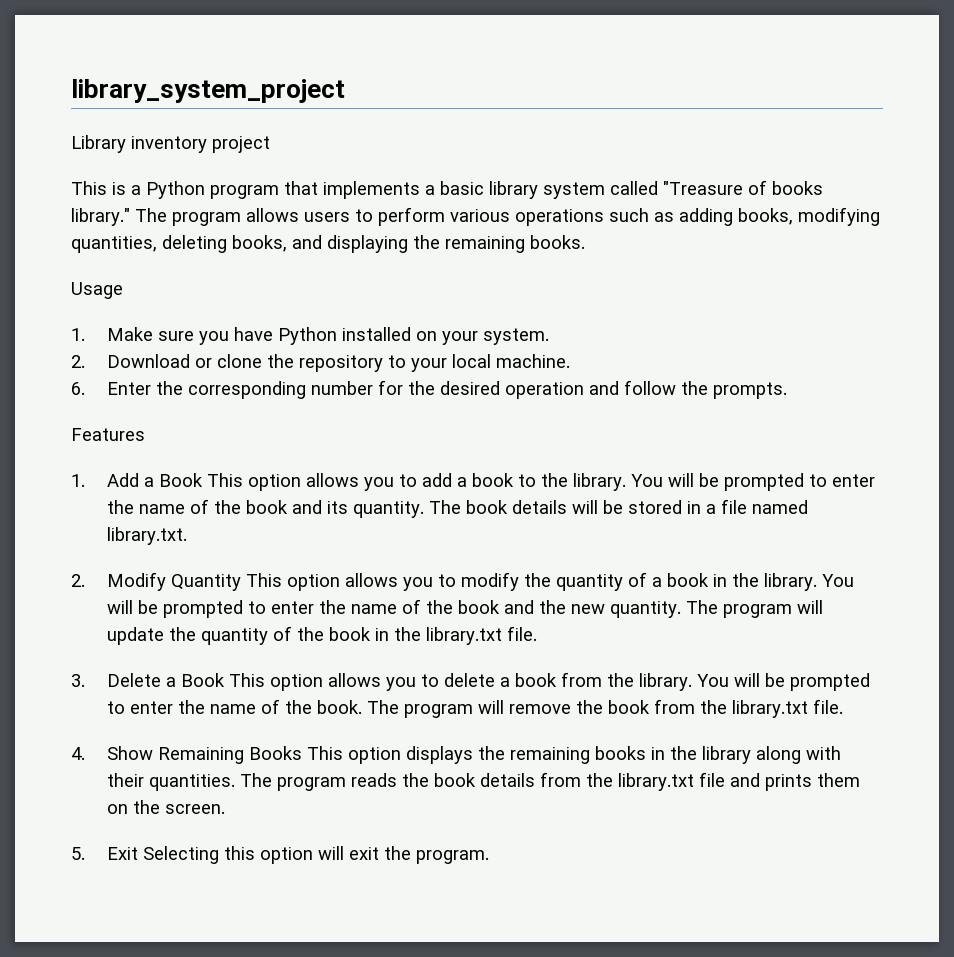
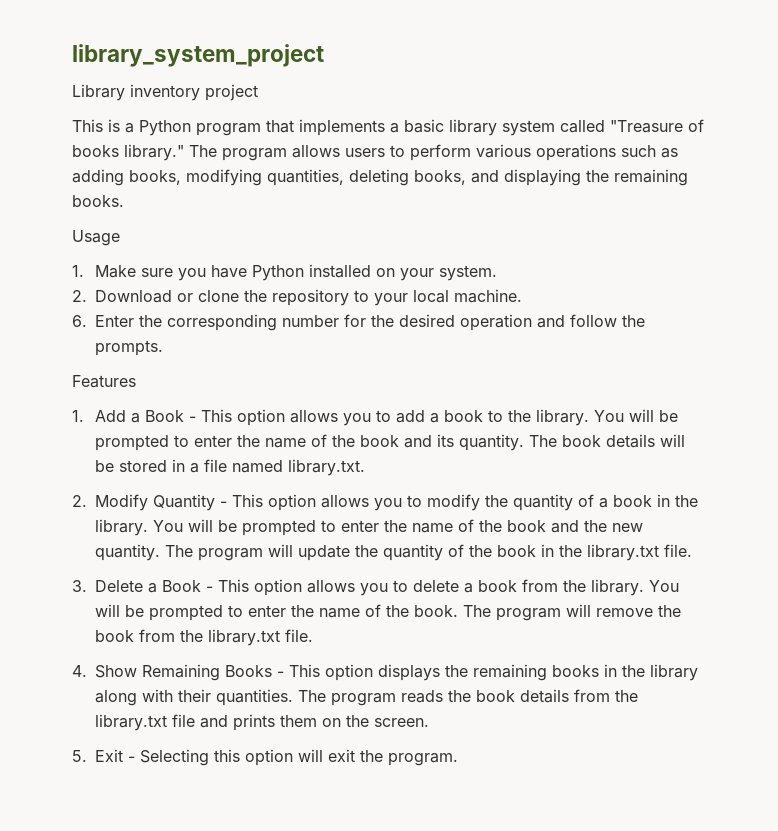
(204, 480) none -> [189,416,197,422] -
(242, 582) none -> [220,501,228,507] -
(226, 680) none -> [206,586,214,592] -
(303, 753) none -> [277,671,285,677] -
(139, 853) none -> [128,756,136,762] -

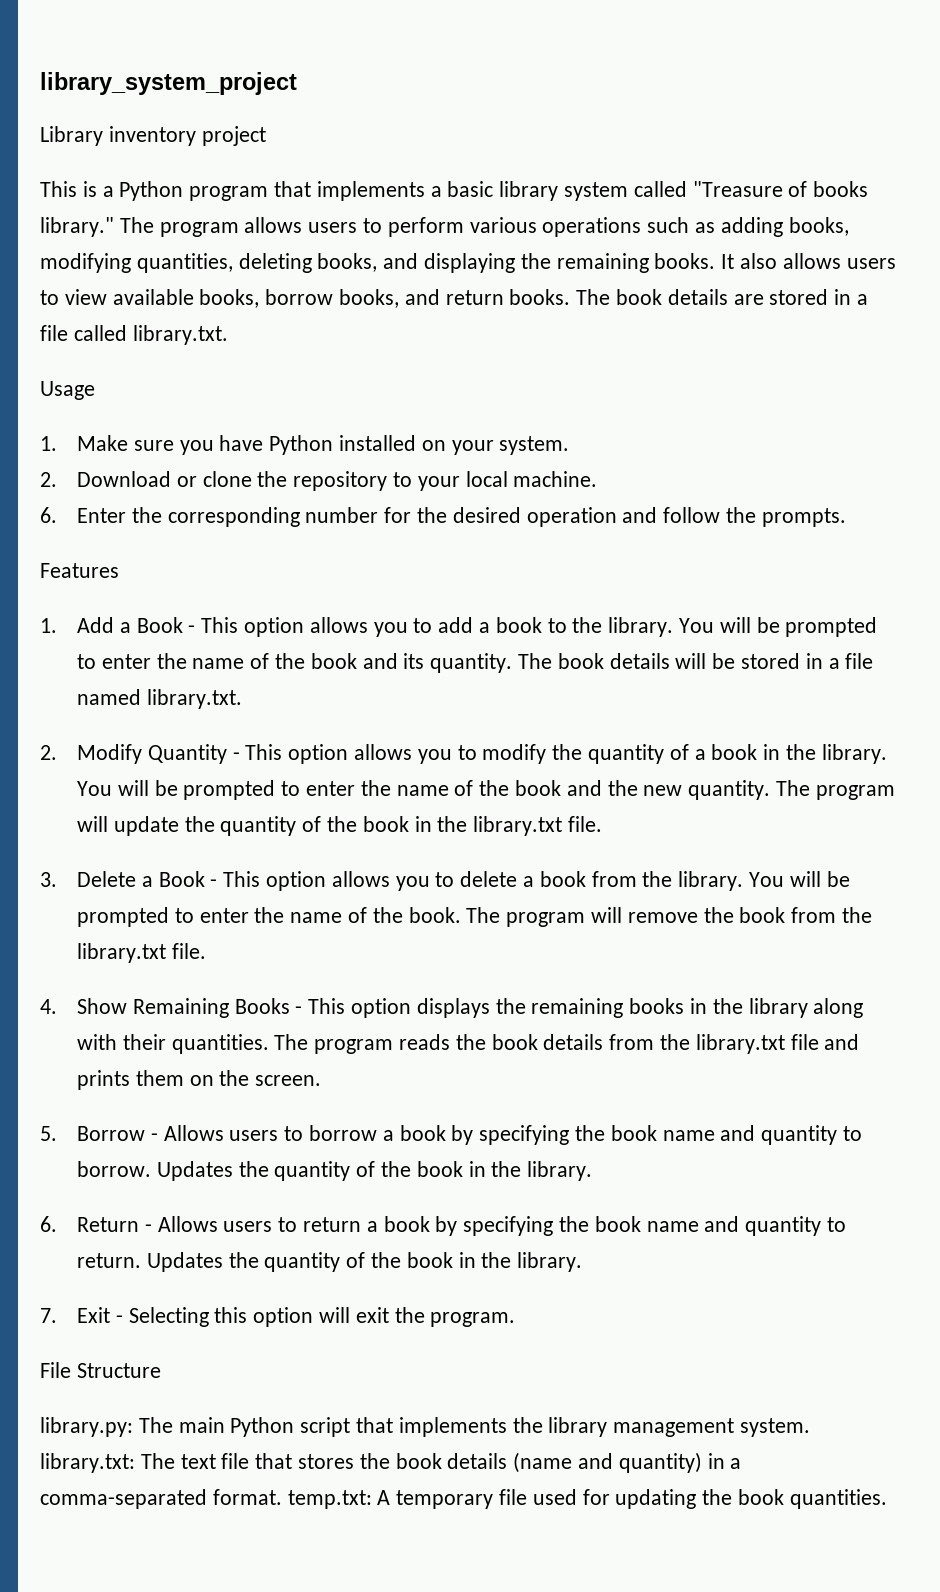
(124, 201) none -> [721,253,896,269] [40,289,869,308] [40,325,228,345] It also allows users to view available books, borrow books, and return books. The book details are stored in a file called library.txt.
(87, 756) none -> [76,1125,863,1145] [76,1161,593,1181] [40,1216,847,1236] [76,1252,583,1272] [40,1308,57,1323] Borrow - Allows users to borrow a book by specifying the book name and quantity to borrow. Updates the quantity of the book in the library. // 6. Return - Allows users to return a book by specifying the book name and quantity to return. Updates the quantity of the book in the library. // 7.
(459, 759) none -> [40,1362,161,1378] [40,1417,811,1437] [40,1452,742,1473] [40,1489,887,1509] // File Structure // library.py: The main Python script that implements the library management system. library.txt: The text file that stores the book details (name and quantity) in a comma-separated format. temp.txt: A temporary file used for updating the book quantities.

